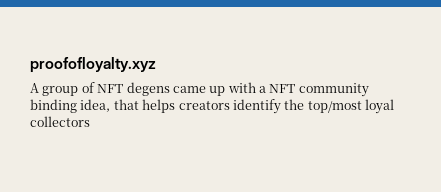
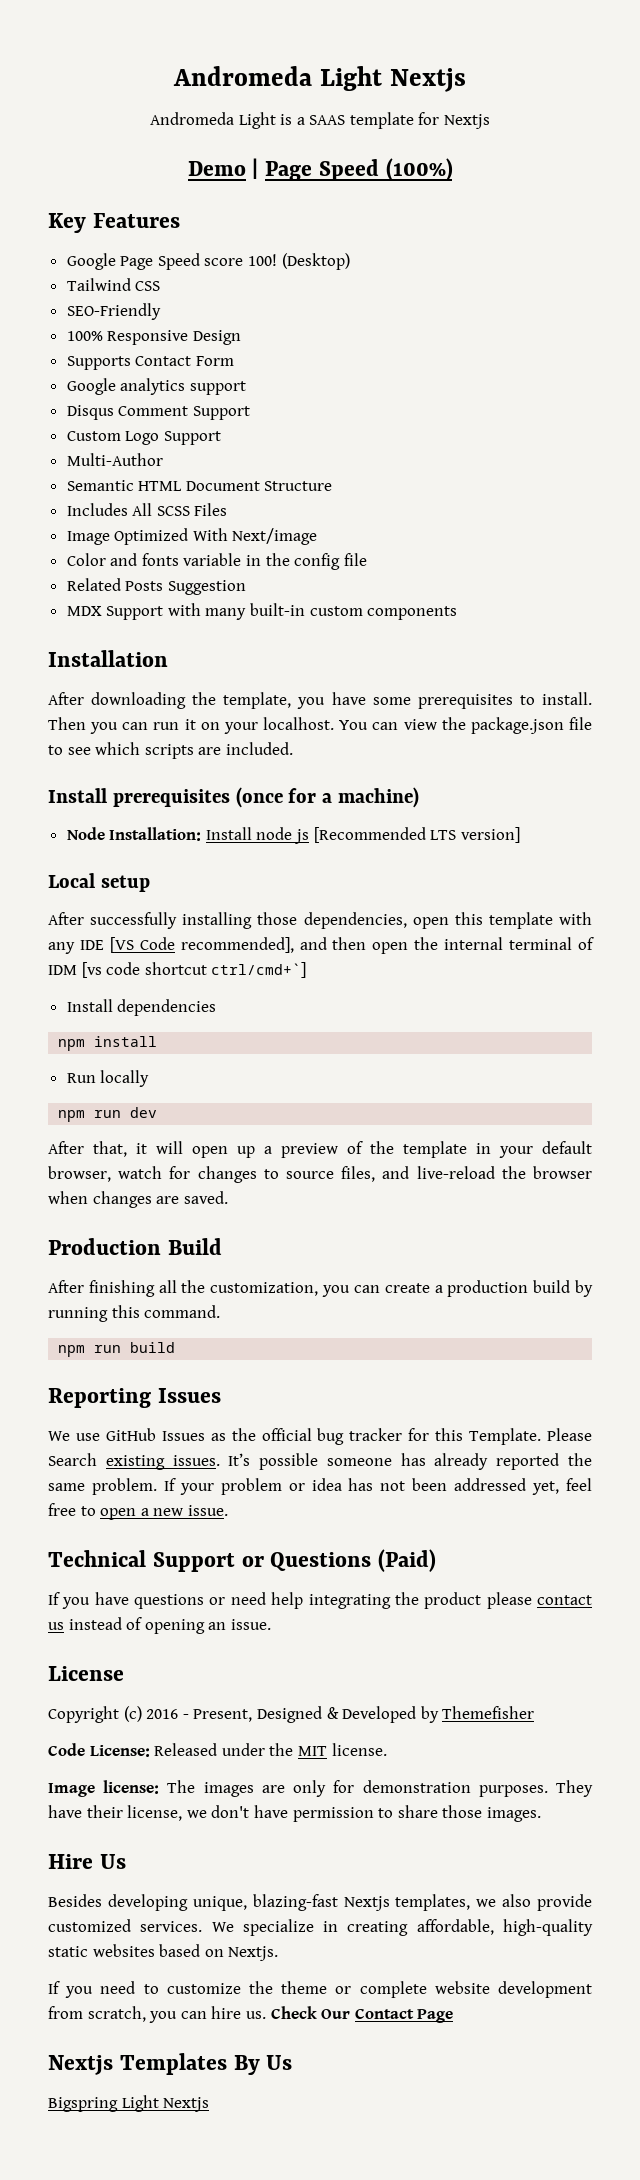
[30,57,156,73] [30,82,369,97] [30,99,394,114] [30,116,90,127] proofofloyalty.xyz // A group of NFT degens came up with a NFT community binding idea, that helps creators identify the top/most loyal collectors -> [173,66,466,92] [149,112,491,129] [187,158,453,181] [48,213,180,233] [66,253,350,270] [66,278,161,291] [66,303,161,320] [66,330,241,345] [66,356,234,370] [66,378,246,395] [66,405,250,420] [66,431,221,445] [66,453,163,466] [66,480,333,491] [66,503,228,516] [66,528,318,545] [66,553,367,570] [66,578,246,595] [66,603,458,620] [48,650,168,667] [48,692,592,709] [48,717,592,734] [48,742,293,759] [48,787,420,808] [66,827,520,844] [48,873,150,892] [48,912,592,929] [48,937,595,954] [48,962,307,978] [66,999,217,1016] [58,1036,158,1051] [66,1070,150,1087] [58,1107,158,1122] [48,1141,592,1158] [48,1166,592,1183] [48,1191,228,1208] [48,1238,222,1255] [48,1280,593,1297] [48,1305,221,1322] [58,1342,176,1357] [48,1388,221,1408] [48,1428,593,1445] [48,1453,592,1470] [48,1478,592,1495] [48,1503,228,1520] [48,1549,436,1572] [48,1592,592,1609] [48,1617,271,1634] [48,1666,124,1681] [48,1706,535,1723] [48,1743,387,1757] [48,1780,593,1797] [48,1805,541,1822] [48,1854,126,1869] [48,1894,592,1911] [48,1919,593,1936] [48,1944,279,1961] [48,1981,592,1998] [48,2006,454,2023] [48,2053,293,2075] [48,2095,210,2112] Andromeda Light Nextjs // Andromeda Light is a SAAS template for Nextjs // Demo | Page Speed (100%) // Key Features // Google Page Speed score 100! (Desktop) // Tailwind CSS // SEO-Friendly // 100% Responsive Design // Supports Contact Form // Google analytics support // Disqus Comment Support // Custom Logo Support // Multi-Author // Semantic HTML Document Structure // Includes All SCSS Files // Image Optimized With Next/image // Color and fonts variable in the config file // Related Posts Suggestion // MDX Support with many built-in custom components // Installation // After downloading the template, you have some prerequisites to install. Then you can run it on your localhost. You can view the package.json file to see which scripts are included. // Install prerequisites (once for a machine) // Node Installation: Install node js [Recommended LTS version] // Local setup // After successfully installing those dependencies, open this template with any IDE [VS Code recommended], and then open the internal terminal of IDM [vs code shortcut ctrl/cmd+`] // Install dependencies // npm install // Run locally // npm run dev // After that, it will open up a preview of the template in your default browser, watch for changes to source files, and live-reload the browser when changes are saved. // Production Build // After finishing all the customization, you can create a production build by running this command. // npm run build // Reporting Issues // We use GitHub Issues as the official bug tracker for this Template. Please Search existing issues. It’s possible someone has already reported the same problem. If your problem or idea has not been addressed yet, feel free to open a new issue. // Technical Support or Questions (Paid) // If you have questions or need help integrating the product please contact us instead of opening an issue. // License // Copyright (c) 2016 - Present, Designed & Developed by Themefisher // Code License: Released under the MIT license. // Image license: The images are only for demonstration purposes. They have their license, we don't have permission to share those images. // Hire Us // Besides developing unique, blazing-fast Nextjs templates, we also provide customized services. We specialize in creating affordable, high-quality static websites based on Nextjs. // If you need to customize the theme or complete website development from scratch, you can hire us. Check Our Contact Page // Nextjs Templates By Us // Bigspring Light Nextjs

